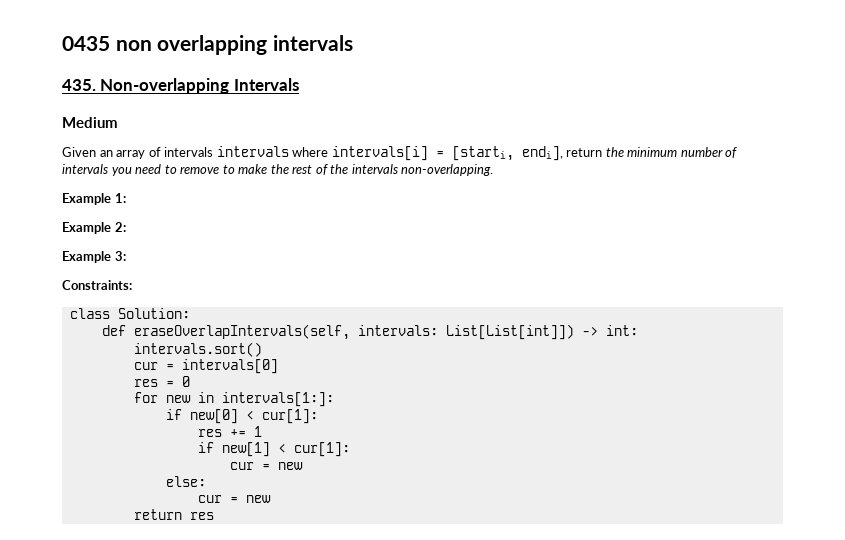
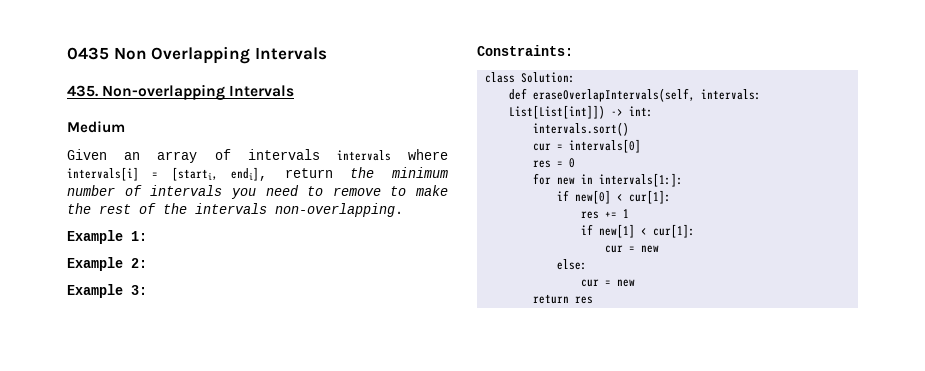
[115,35,353,55] non overlapping intervals -> [113,46,327,64] Non Overlapping Intervals

